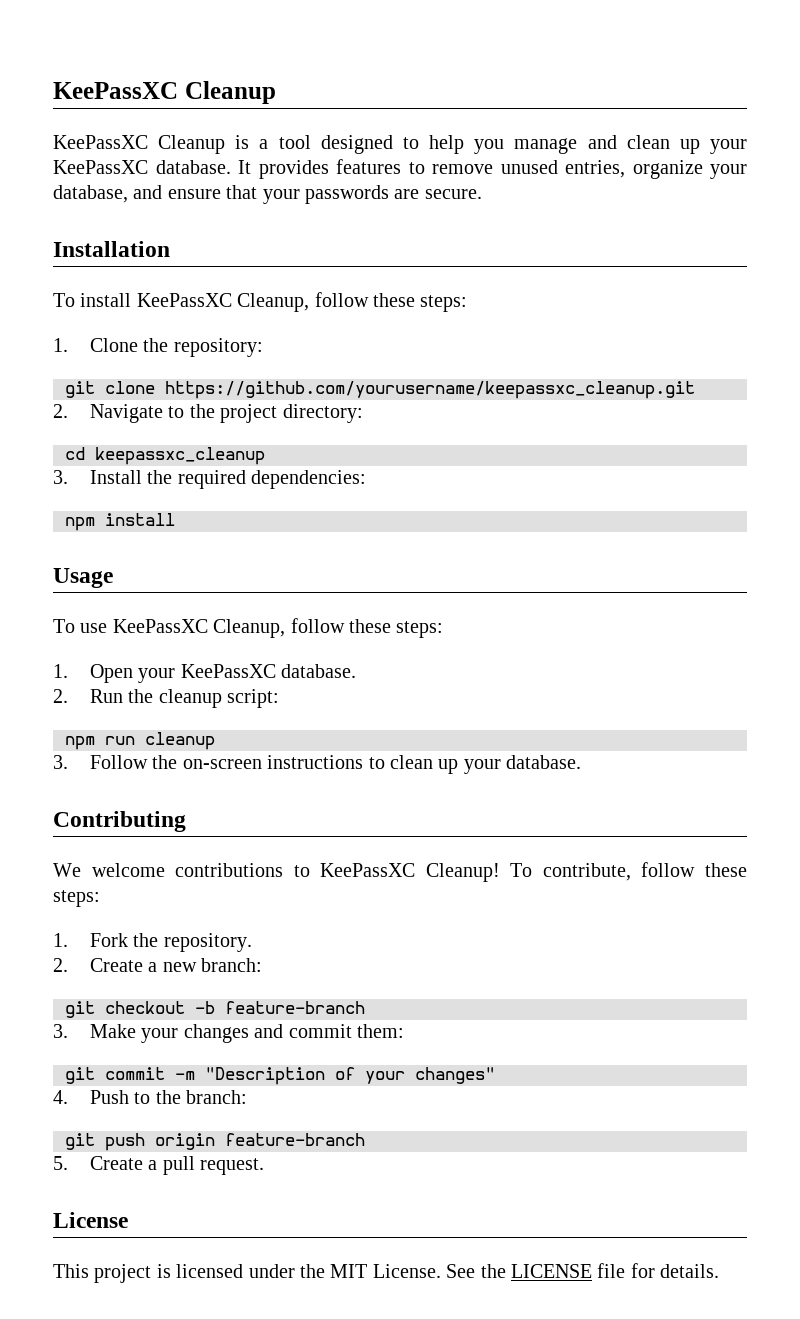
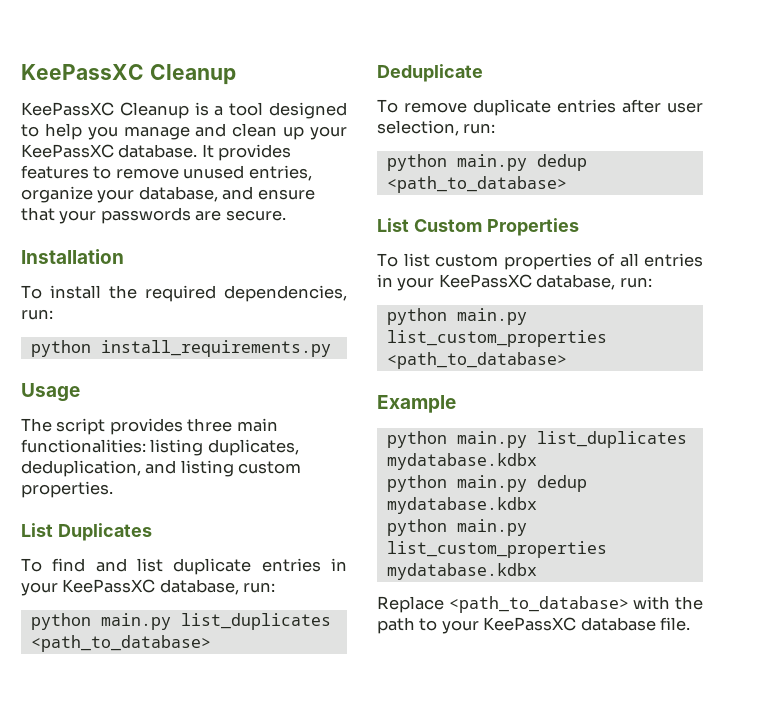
[136,292,468,312] [53,338,263,357] [65,381,695,399] [53,404,363,423] [65,447,265,465] [53,470,367,489] [65,513,175,531] [53,568,113,588] [53,618,444,638] [53,664,357,683] [53,689,280,708] [65,732,215,750] [53,755,582,774] [53,811,186,832] [53,862,747,882] [53,890,100,907] [53,933,252,952] [53,958,263,972] [65,1001,365,1018] [53,1024,405,1043] [65,1067,495,1085] [53,1090,248,1104] [65,1133,365,1151] [53,1156,265,1175] [53,1212,128,1228] [53,1263,720,1283] KeePassXC Cleanup, follow these steps: // 1. Clone the repository: // git clone https://github.com/yourusername/keepassxc_cleanup.git // 2. Navigate to the project directory: // cd keepassxc_cleanup // 3. Install the required dependencies: // npm install // Usage // To use KeePassXC Cleanup, follow these steps: // 1. Open your KeePassXC database. // 2. Run the cleanup script: // npm run cleanup // 3. Follow the on-screen instructions to clean up your database. // Contributing // We welcome contributions to KeePassXC Cleanup! To contribute, follow these steps: // 1. Fork the repository. // 2. Create a new branch: // git checkout -b feature-branch // 3. Make your changes and commit them: // git commit -m "Description of your changes" // 4. Push to the branch: // git push origin feature-branch // 5. Create a pull request. // License // This project is licensed under the MIT License. See the LICENSE file for details. -> [109,285,347,302] [21,309,53,320] [30,340,331,357] [21,383,80,402] [21,418,278,435] [21,439,299,456] [21,460,302,477] [21,481,113,498] [21,523,152,541] [21,558,347,575] [21,579,276,596] [30,613,331,630] [30,635,211,652] [377,64,483,82] [377,99,703,116] [377,120,496,136] [386,154,587,171] [386,176,567,193] [377,218,579,236] [377,253,703,270] [377,274,652,291] [386,308,527,325] [386,330,607,347] [386,352,567,369] [377,395,456,413] [386,431,687,448] [386,453,537,470] [386,475,587,492] [386,497,537,514] [386,519,527,536] [386,541,607,558] [386,563,537,580] [377,596,703,613] [377,617,691,634] the required dependencies, run: // python install_requirements.py // Usage // The script provides three main functionalities: listing duplicates, deduplication, and listing custom properties. // List Duplicates // To find and list duplicate entries in your KeePassXC database, run: // python main.py list_duplicates <path_to_database> // Deduplicate // To remove duplicate entries after user selection, run: // python main.py dedup <path_to_database> // List Custom Properties // To list custom properties of all entries in your KeePassXC database, run: // python main.py list_custom_properties <path_to_database> // Example // python main.py list_duplicates mydatabase.kdbx // python main.py dedup mydatabase.kdbx // python main.py list_custom_properties mydatabase.kdbx // Replace <path_to_database> with the path to your KeePassXC database file.

